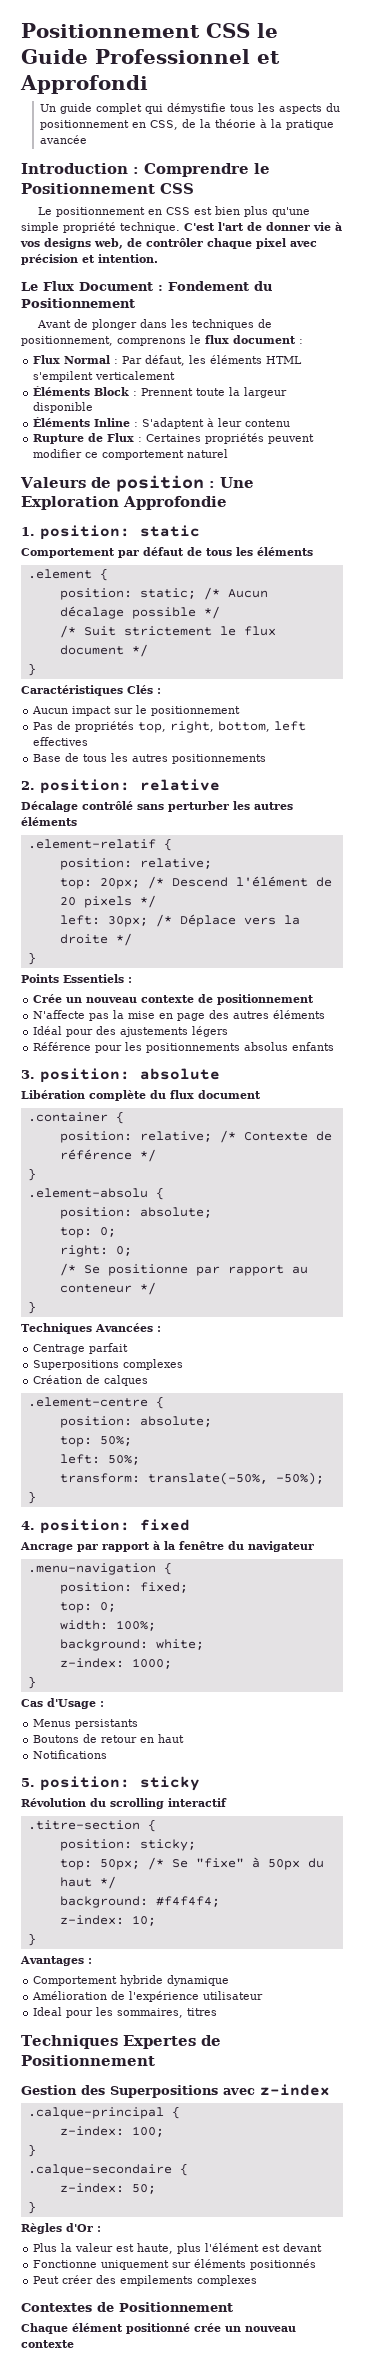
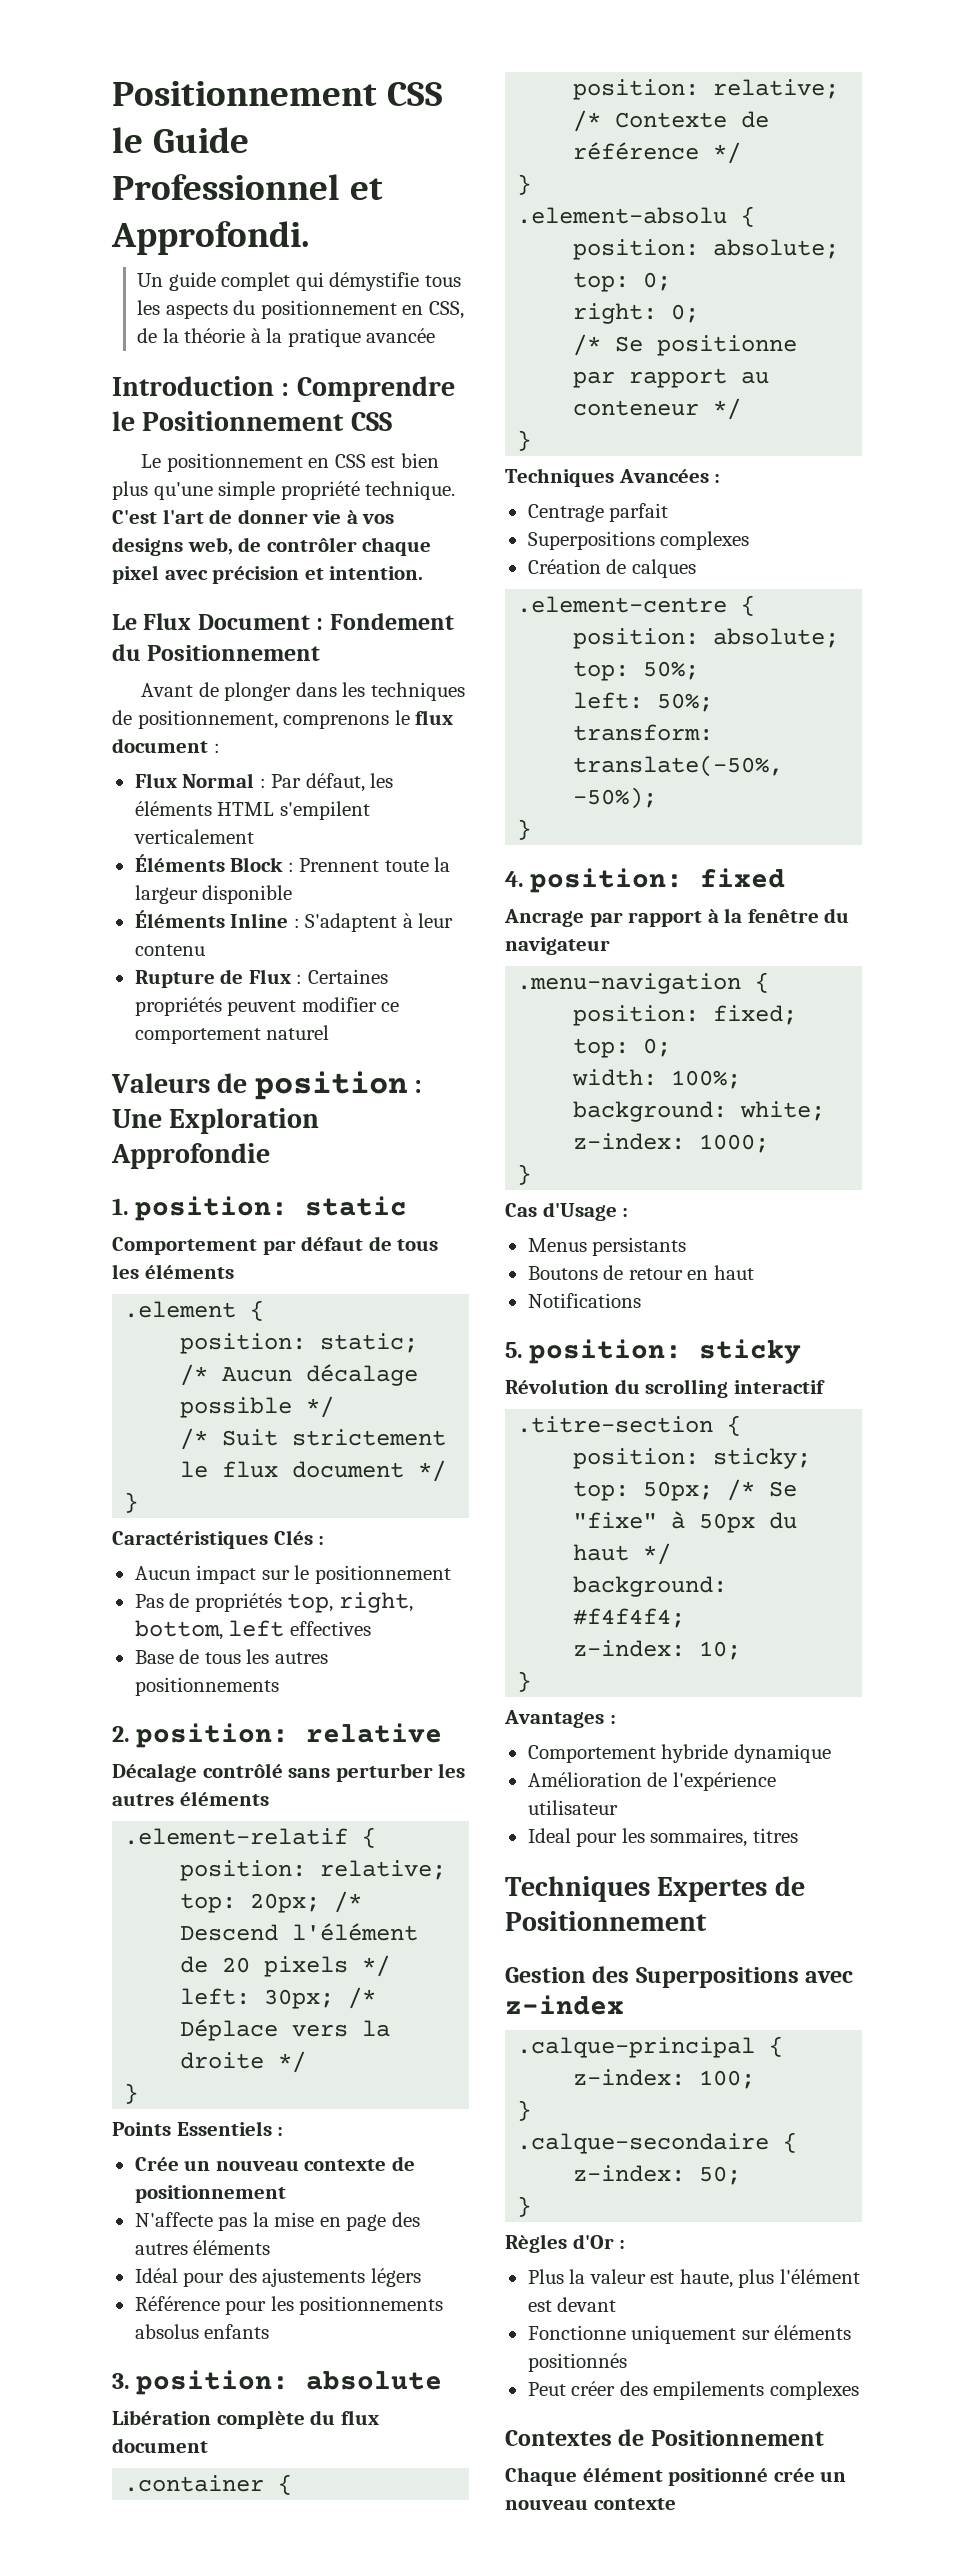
[20,75,148,94] Approfondi -> [111,221,310,255] Approfondi.

